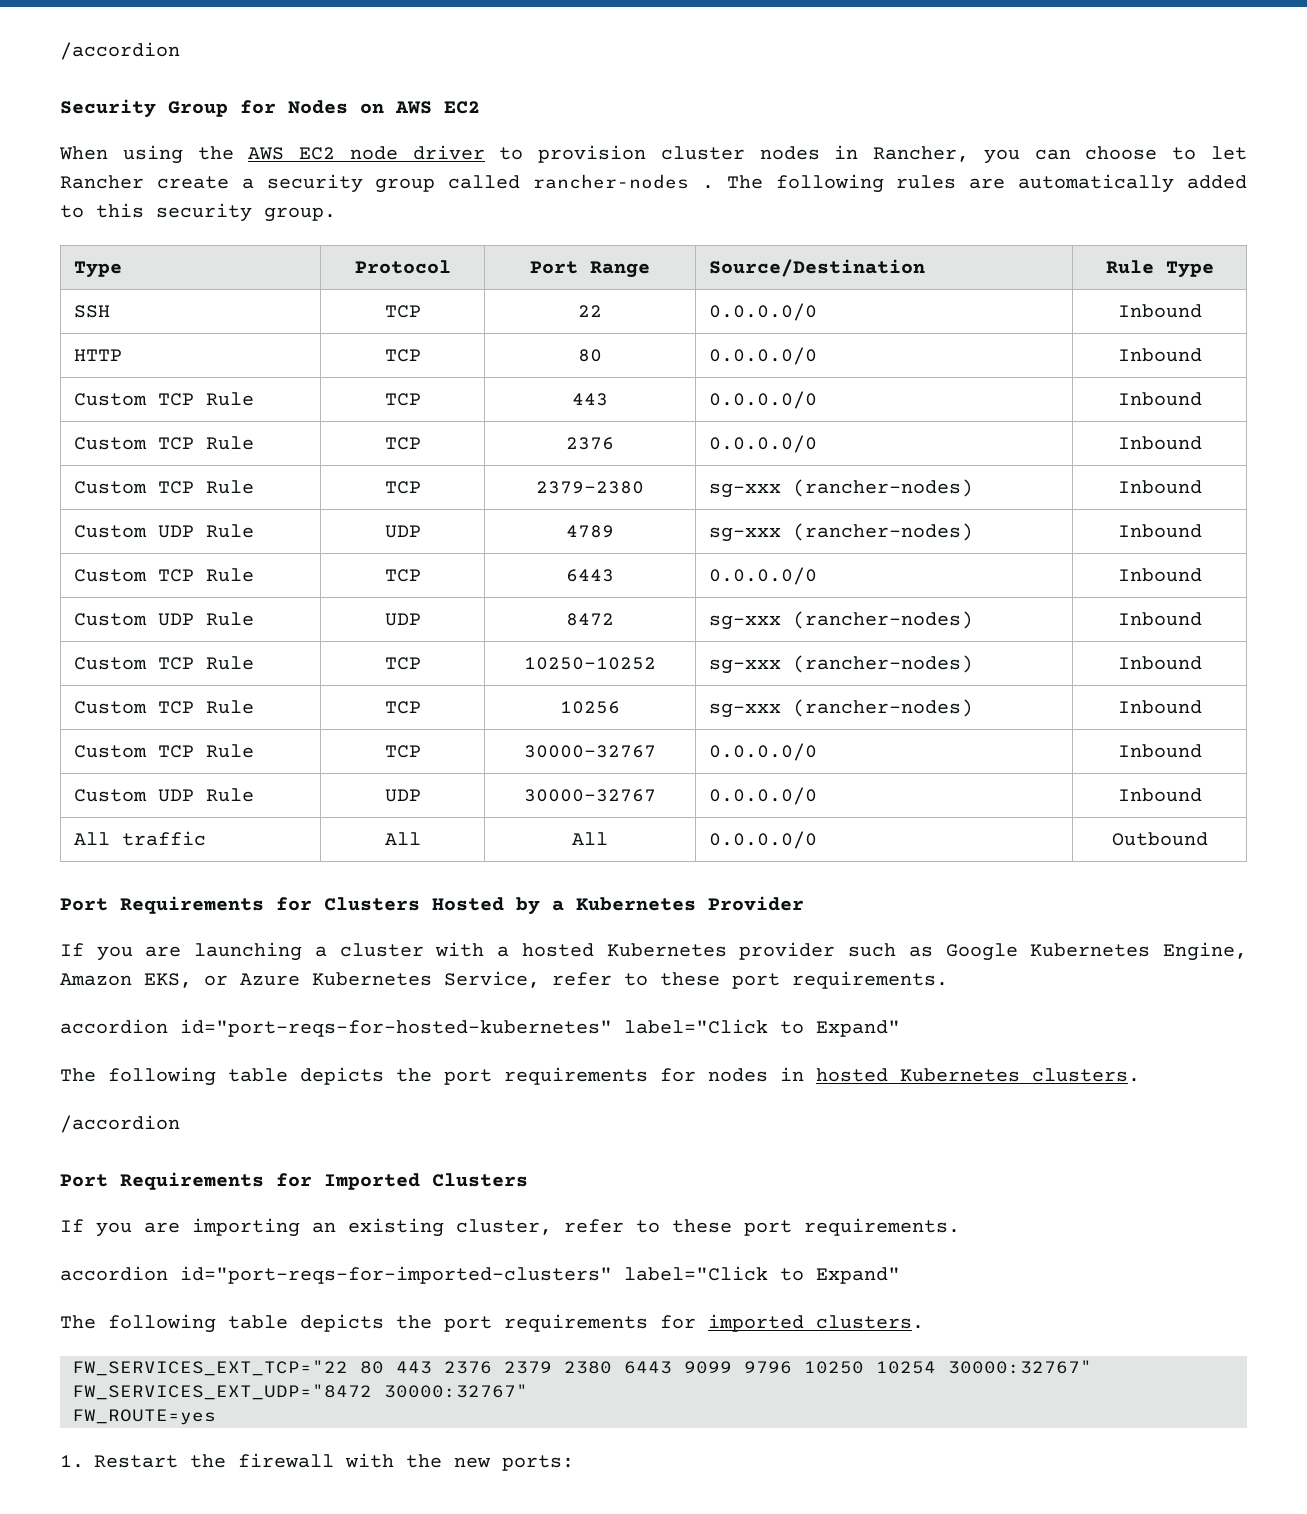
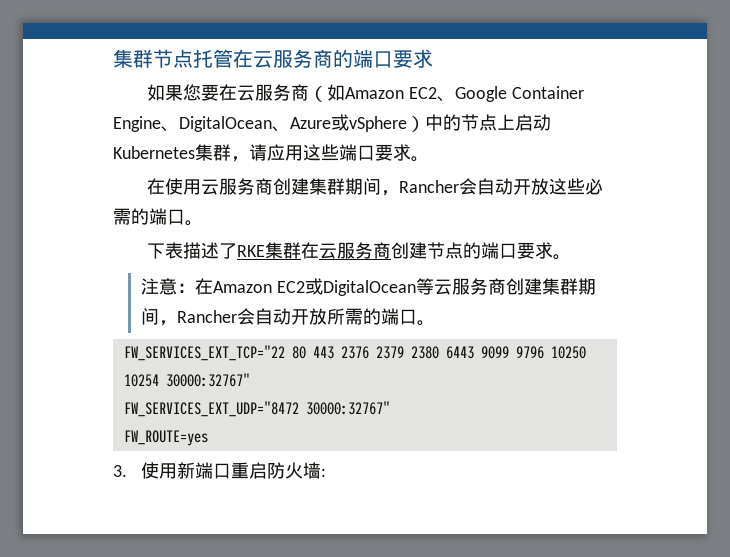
[60,42,180,60] [60,99,480,118] [59,145,1247,164] [60,174,1247,193] [60,203,336,222] [74,261,123,278] [354,260,451,274] [530,261,650,278] [709,259,926,277] [1105,260,1214,278] [74,305,111,318] [384,305,421,318] [578,305,602,317] [709,303,818,321] [1117,304,1202,318] [74,349,123,361] [384,349,421,362] [578,349,602,362] [709,347,818,365] [1117,348,1202,362] [74,392,255,406] [384,393,421,406] [572,393,608,406] [709,391,818,409] [1117,392,1202,406] [74,436,255,450] [384,437,421,450] [566,437,614,450] [709,435,818,453] [1117,436,1202,450] [74,480,255,494] [384,481,421,494] [536,481,644,494] [709,479,974,498] [1117,480,1202,494] [74,524,255,538] [384,525,421,538] [566,525,614,538] [709,523,974,542] [1117,524,1202,538] [74,568,255,582] [384,569,421,582] [566,569,614,582] [709,567,818,585] [1117,568,1202,582] [74,612,255,626] [384,613,421,626] [566,613,614,626] [709,611,974,630] [1117,612,1202,626] [74,656,255,670] [384,657,421,670] [524,657,656,670] [709,655,974,674] [1117,656,1202,670] [74,700,255,714] [384,701,421,714] [560,701,620,714] [709,699,974,718] [1117,700,1202,714] [74,744,255,758] [384,745,421,758] [524,745,656,758] [709,743,818,761] [1117,744,1202,758] [74,788,255,802] [384,789,421,802] [524,789,656,802] [709,787,818,805] [1117,788,1202,802] [74,831,207,846] [384,832,421,845] [572,832,608,845] [709,831,818,849] [1111,832,1208,846] [60,896,804,915] [60,942,1248,961] [60,971,948,989] [60,1019,900,1037] [60,1067,1140,1086] [60,1115,180,1133] [60,1172,528,1190] [60,1218,960,1237] [60,1266,900,1284] [60,1314,924,1333] /accordion // Security Group for Nodes on AWS EC2 // When using the AWS EC2 node driver to provision cluster nodes in Rancher, you can choose to let Rancher create a security group called rancher-nodes . The following rules are automatically added to this security group. // Type | Protocol | Port Range | Source/Destination | Rule Type // SSH | TCP | 22 | 0.0.0.0/0 | Inbound // HTTP | TCP | 80 | 0.0.0.0/0 | Inbound // Custom TCP Rule | TCP | 443 | 0.0.0.0/0 | Inbound // Custom TCP Rule | TCP | 2376 | 0.0.0.0/0 | Inbound // Custom TCP Rule | TCP | 2379-2380 | sg-xxx (rancher-nodes) | Inbound // Custom UDP Rule | UDP | 4789 | sg-xxx (rancher-nodes) | Inbound // Custom TCP Rule | TCP | 6443 | 0.0.0.0/0 | Inbound // Custom UDP Rule | UDP | 8472 | sg-xxx (rancher-nodes) | Inbound // Custom TCP Rule | TCP | 10250-10252 | sg-xxx (rancher-nodes) | Inbound // Custom TCP Rule | TCP | 10256 | sg-xxx (rancher-nodes) | Inbound // Custom TCP Rule | TCP | 30000-32767 | 0.0.0.0/0 | Inbound // Custom UDP Rule | UDP | 30000-32767 | 0.0.0.0/0 | Inbound // All traffic | All | All | 0.0.0.0/0 | Outbound // Port Requirements for Clusters Hosted by a Kubernetes Provider // If you are launching a cluster with a hosted Kubernetes provider such as Google Kubernetes Engine, Amazon EKS, or Azure Kubernetes Service, refer to these port requirements. // accordion id="port-reqs-for-hosted-kubernetes" label="Click to Expand" // The following table depicts the port requirements for nodes in hosted Kubernetes clusters. // /accordion // Port Requirements for Imported Clusters // If you are importing an existing cluster, refer to these port requirements. // accordion id="port-reqs-for-imported-clusters" label="Click to Expand" // The following table depicts the port requirements for imported clusters. -> [113,49,433,68] [147,84,584,102] [113,114,551,132] [113,144,429,162] [147,178,604,196] [113,208,203,226] [147,242,572,260] [141,278,596,296] [141,308,436,326] 集群节点托管在云服务商的端口要求 // 如果您要在云服务商（如Amazon EC2、Google Container Engine、DigitalOcean、Azure或vSphere）中的节点上启动Kubernetes集群，请应用这些端口要求。 // 在使用云服务商创建集群期间，Rancher会自动开放这些必需的端口。 // 下表描述了RKE集群在云服务商创建节点的端口要求。 // 注意：在Amazon EC2或DigitalOcean等云服务商创建集群期间，Rancher会自动开放所需的端口。
[60,1453,574,1471] 1. Restart the firewall with the new ports: -> [113,462,327,479] 3.使用新端口重启防火墙:

